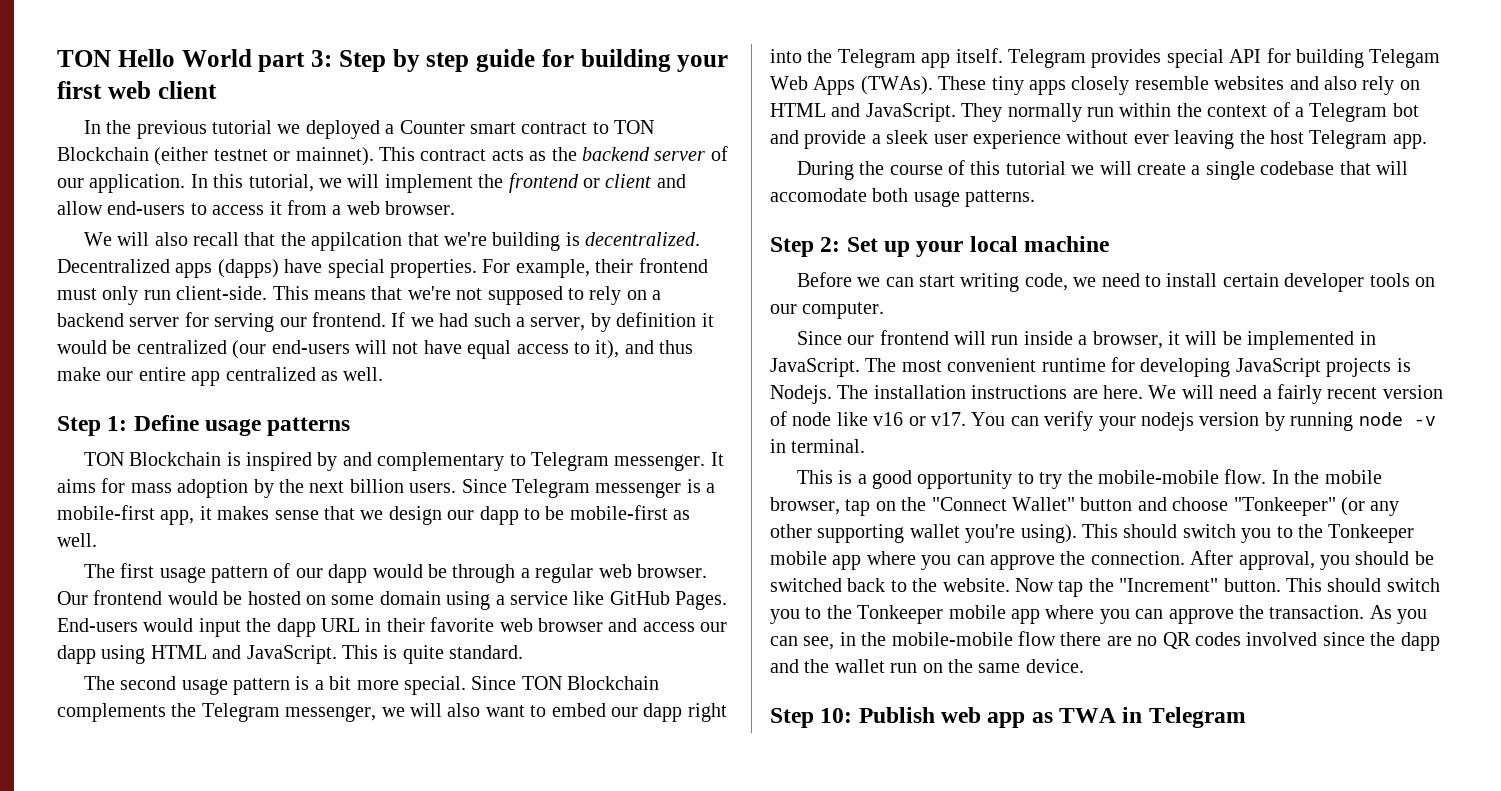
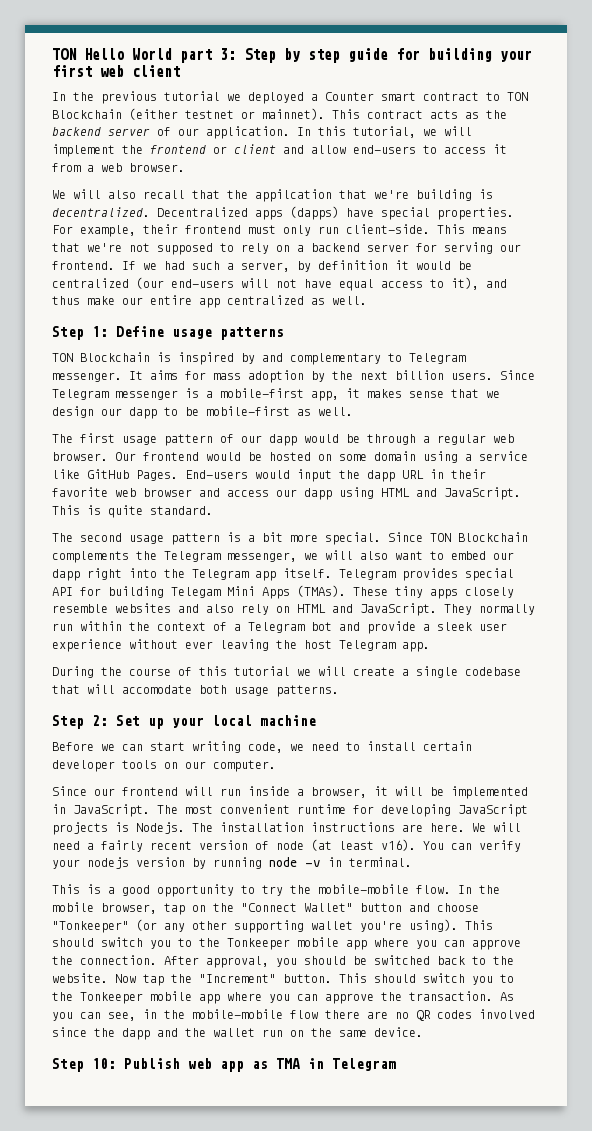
[770,76,933,95] Web Apps (TWAs). -> [227,585,346,599] Mini Apps (TMAs).
[836,412,966,426] like v16 or v17. -> [311,839,416,851] (at least v16).
[1059,708,1117,723] TWA -> [276,1058,300,1069] TMA

